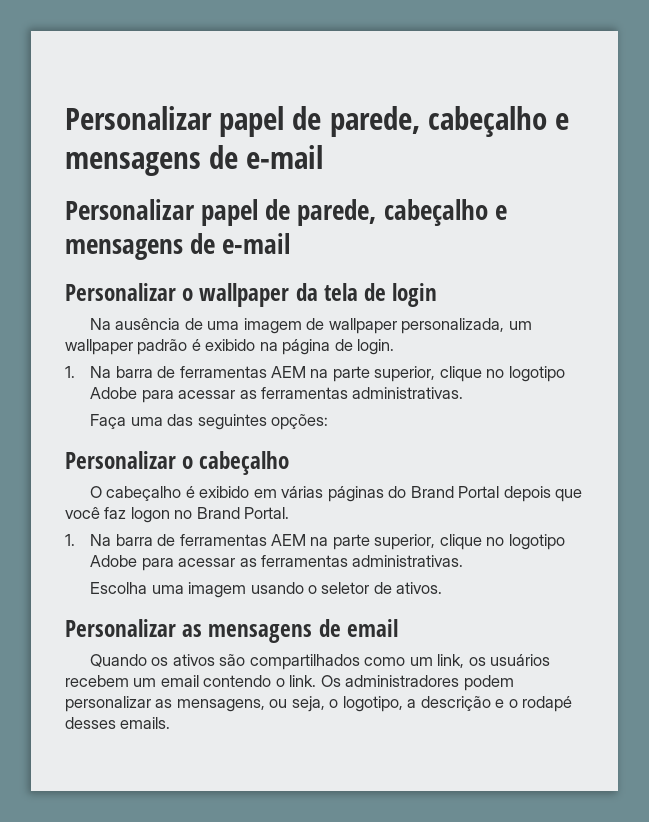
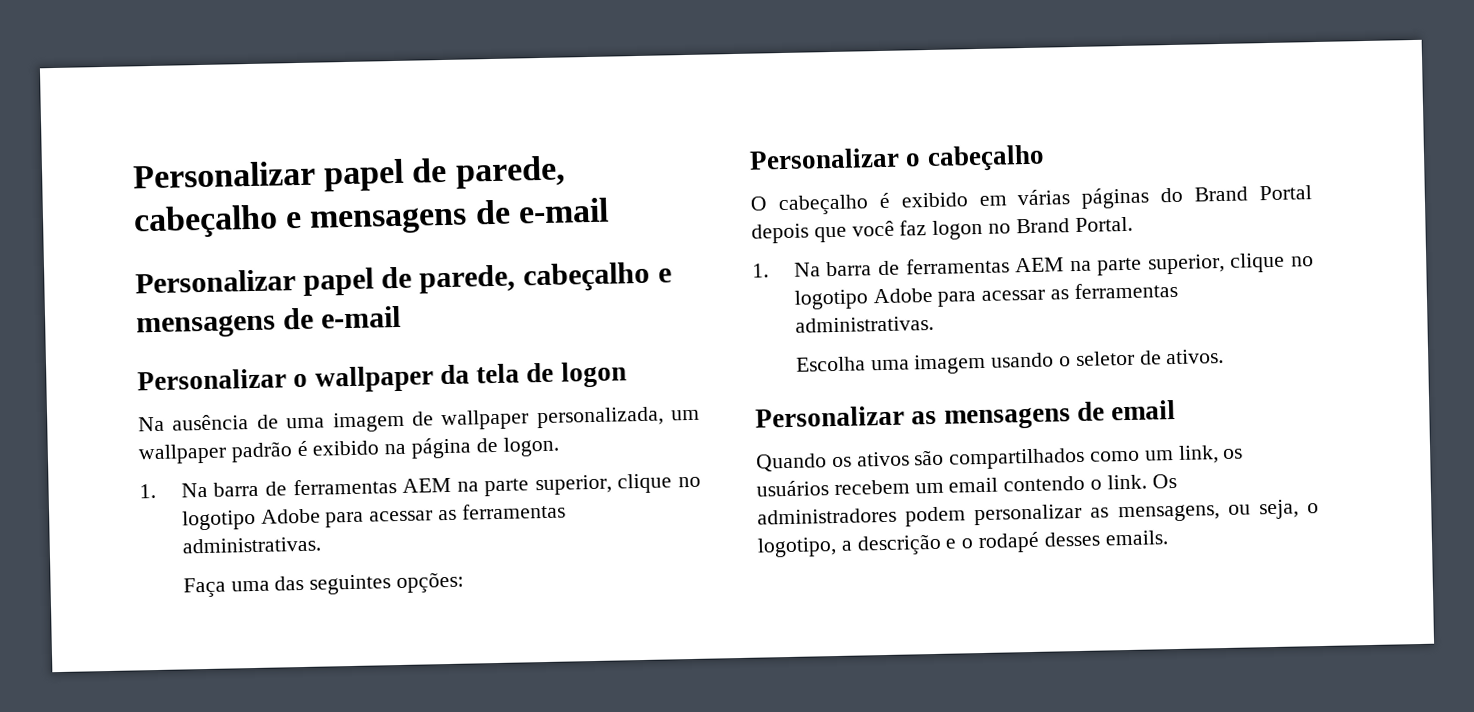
[392,283,438,307] login -> [560,361,627,388] logon
[357,339,395,355] login. -> [502,436,560,457] logon.

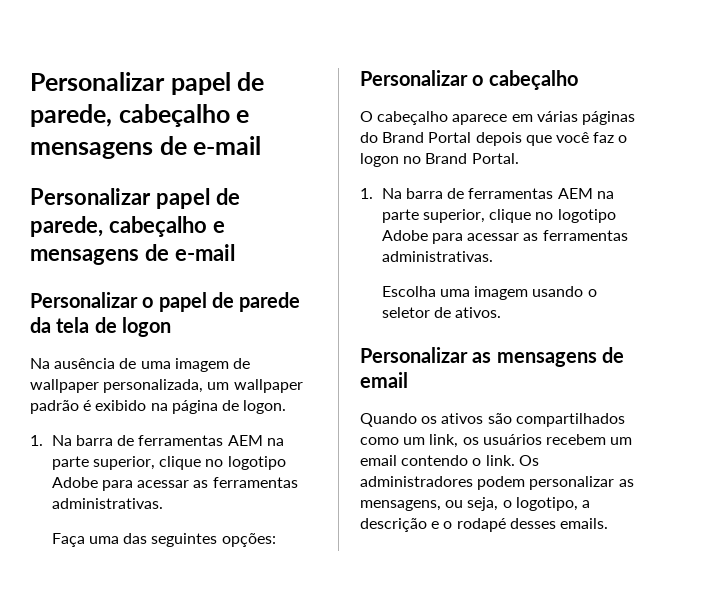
[314,365,434,393] wallpaper -> [158,292,301,312] papel de parede
[878,192,968,209] é exibido -> [452,114,508,125] aparece
(928, 228) none -> [618,135,628,143] o

